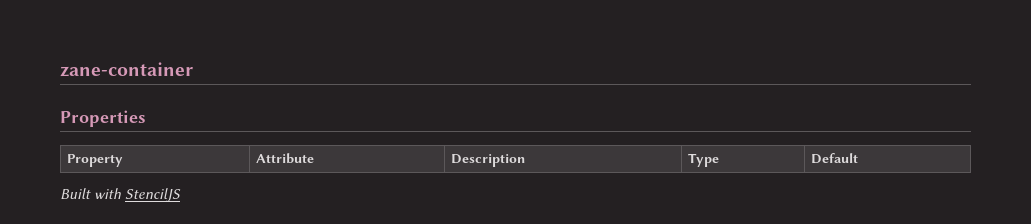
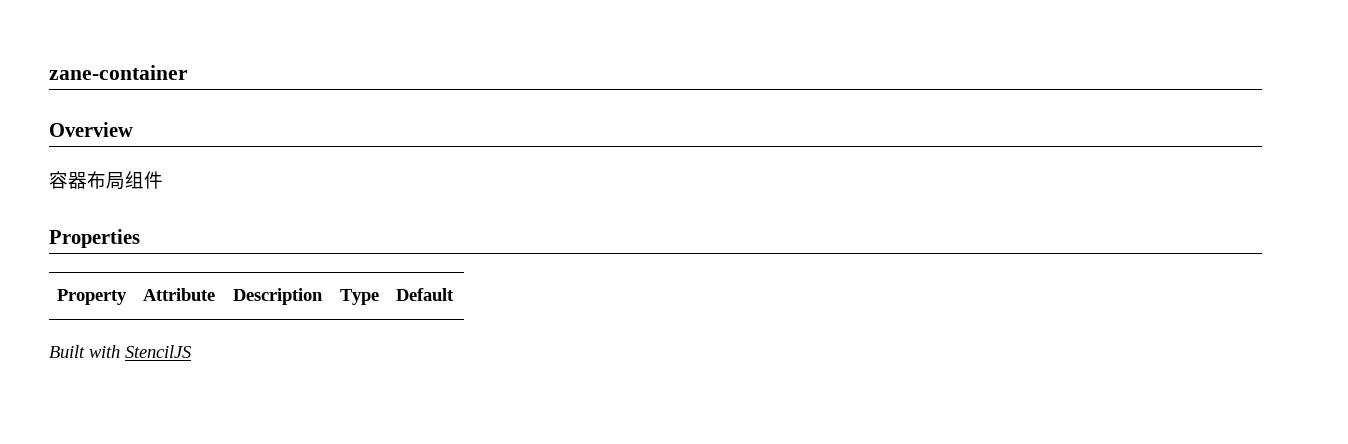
(193, 69) none -> [49,122,133,137] [49,171,163,190] // Overview // 容器布局组件

